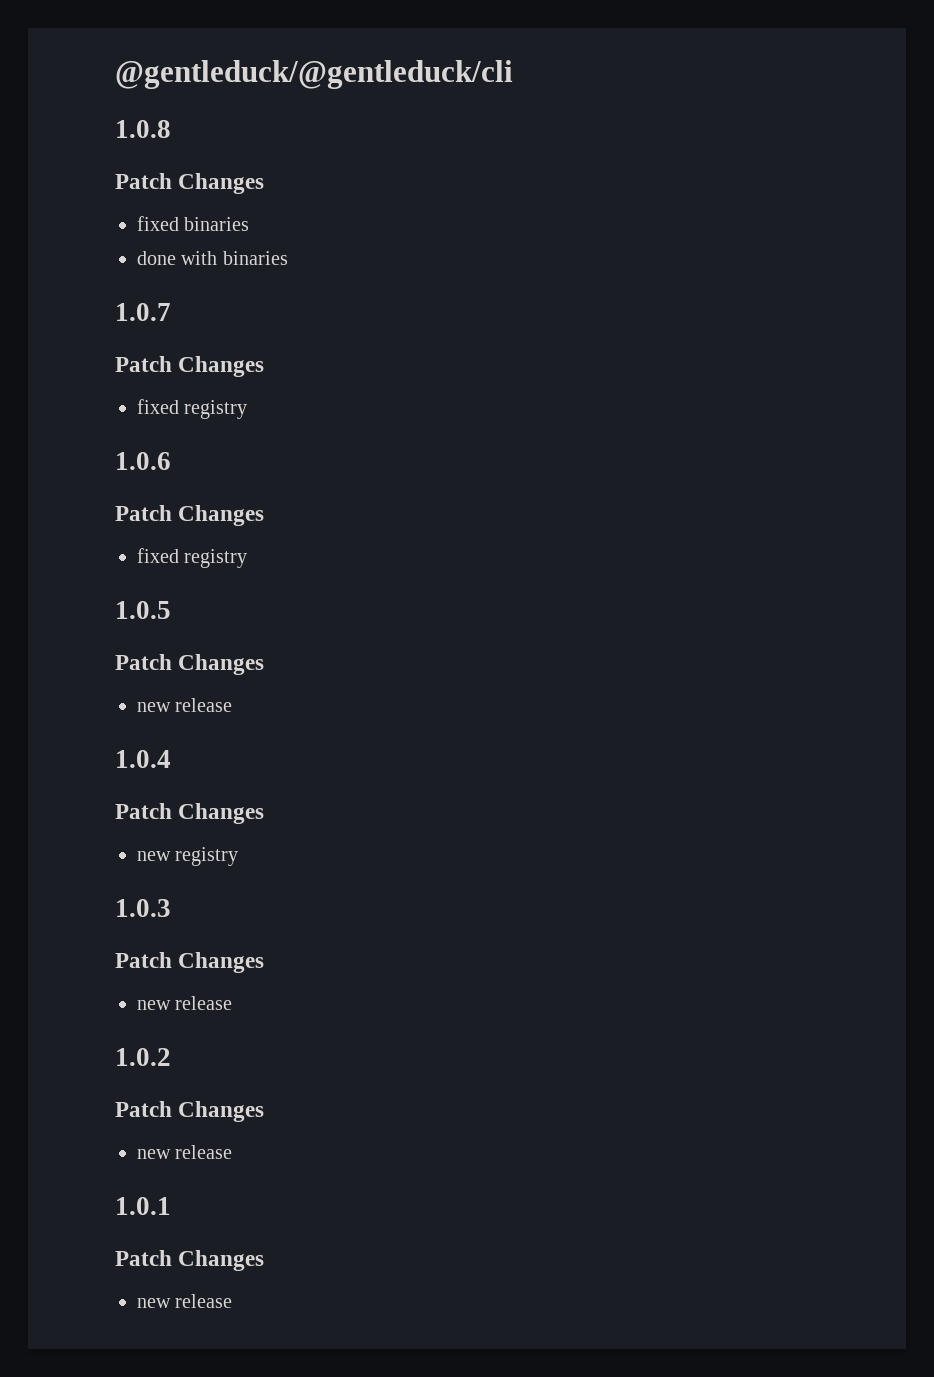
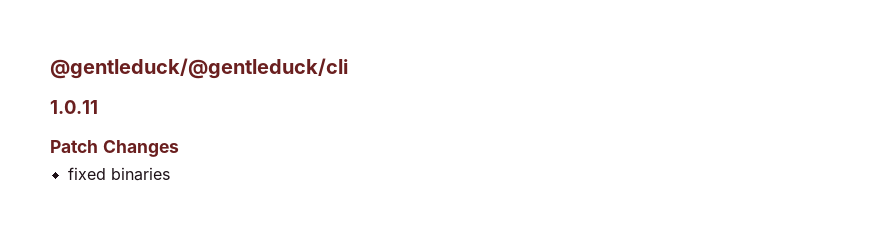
[115,120,171,138] 1.0.8 -> [50,100,98,114] 1.0.11
[137,251,288,265] [115,303,171,321] [115,356,265,377] [137,399,248,419] [115,452,171,470] [115,505,265,526] [137,548,248,568] [115,601,171,619] [115,654,265,675] [137,698,233,712] [115,750,171,768] [115,803,265,824] [137,847,239,866] [115,899,171,917] [115,952,265,973] [137,996,233,1010] [115,1048,171,1066] [115,1101,265,1122] [137,1145,233,1159] [115,1197,171,1215] [115,1250,265,1271] [137,1294,233,1308] // done with binaries // 1.0.7 // Patch Changes // fixed registry // 1.0.6 // Patch Changes // fixed registry // 1.0.5 // Patch Changes // new release // 1.0.4 // Patch Changes // new registry // 1.0.3 // Patch Changes // new release // 1.0.2 // Patch Changes // new release // 1.0.1 // Patch Changes // new release -> (170, 174) none

